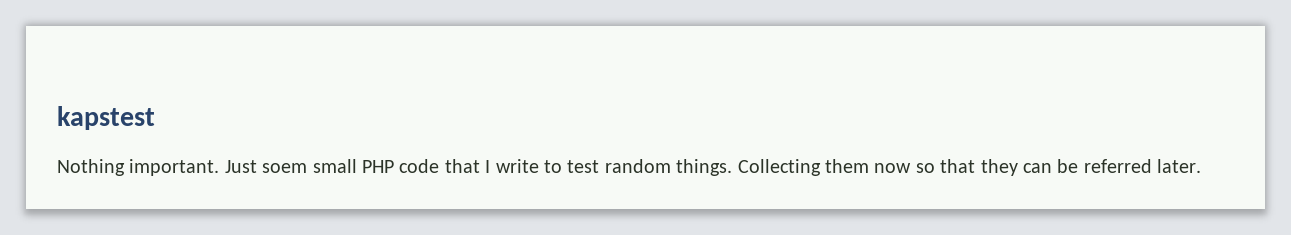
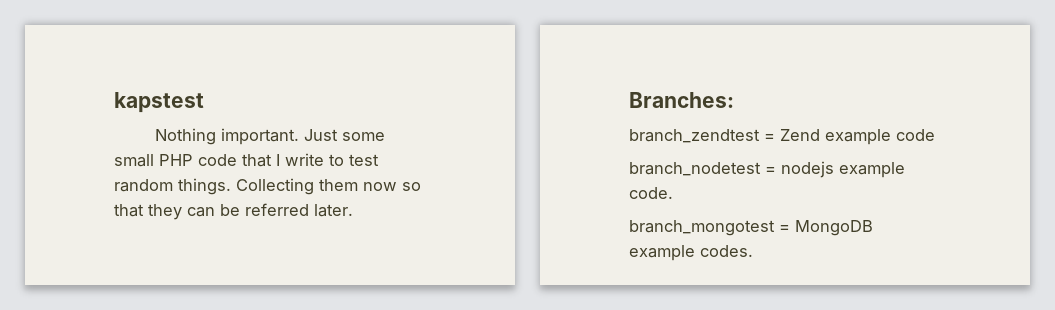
[262,163,308,173] soem -> [342,132,386,141] some
(1202, 166) none -> [629,92,734,108] [629,129,935,145] [629,161,905,178] [629,187,673,199] [629,220,873,236] [629,245,753,261] // Branches: // branch_zendtest = Zend example code // branch_nodetest = nodejs example code. // branch_mongotest = MongoDB example codes.

